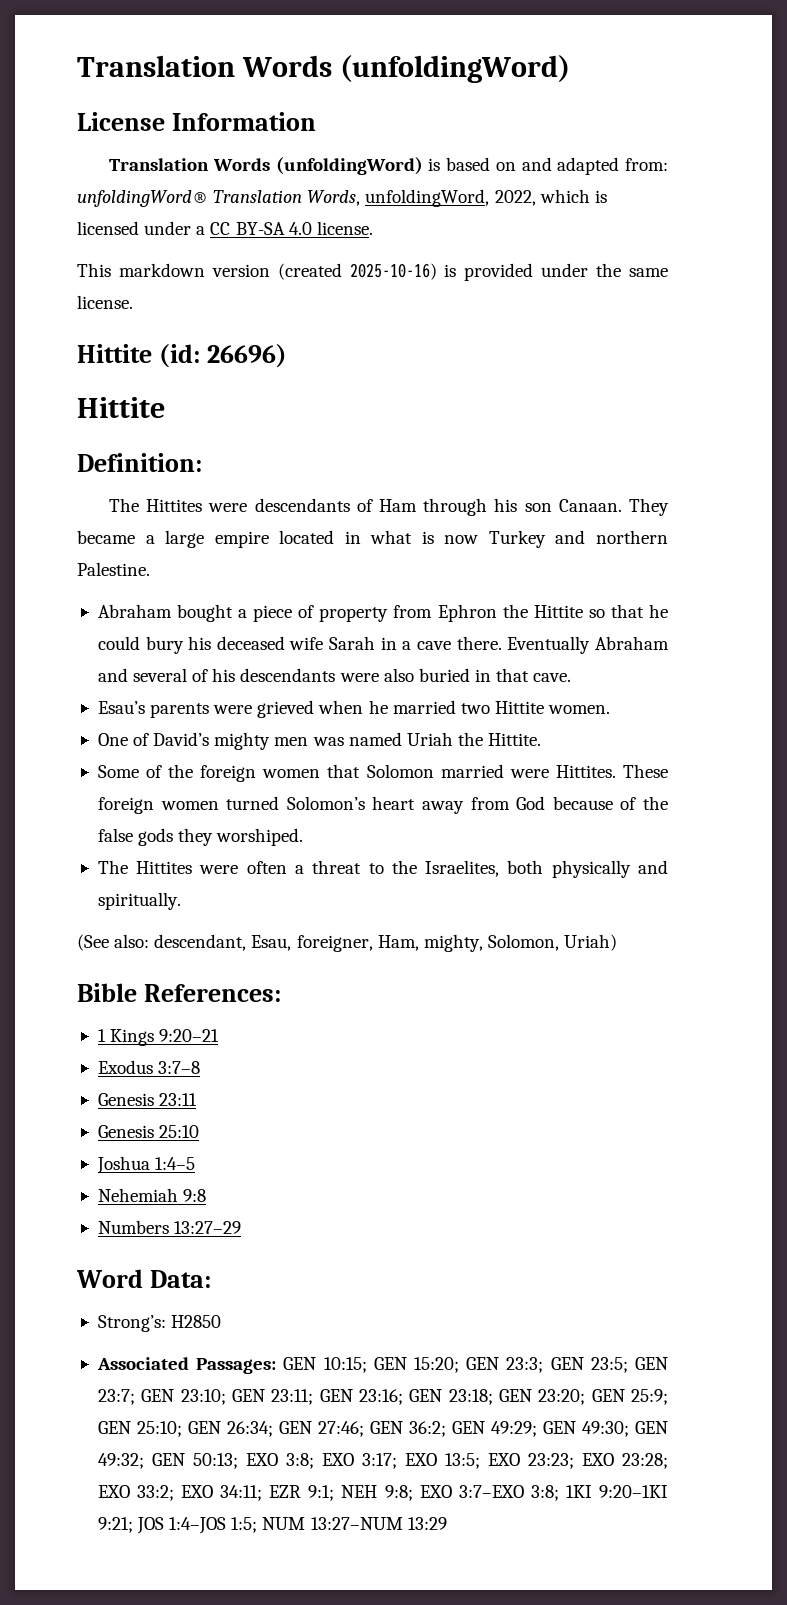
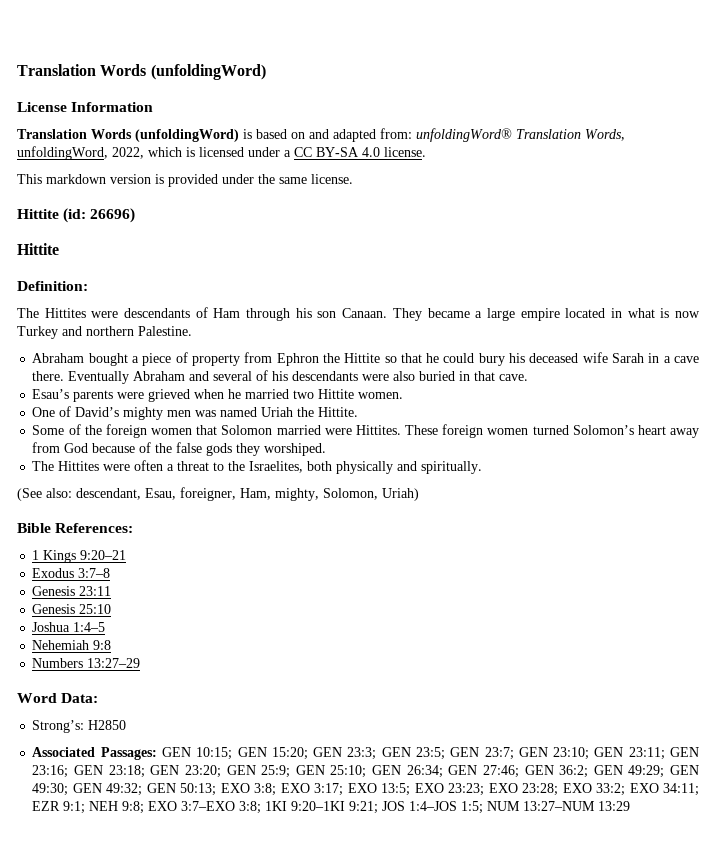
[277,263,437,280] (created 2025-10-16) -> (151, 179) none

